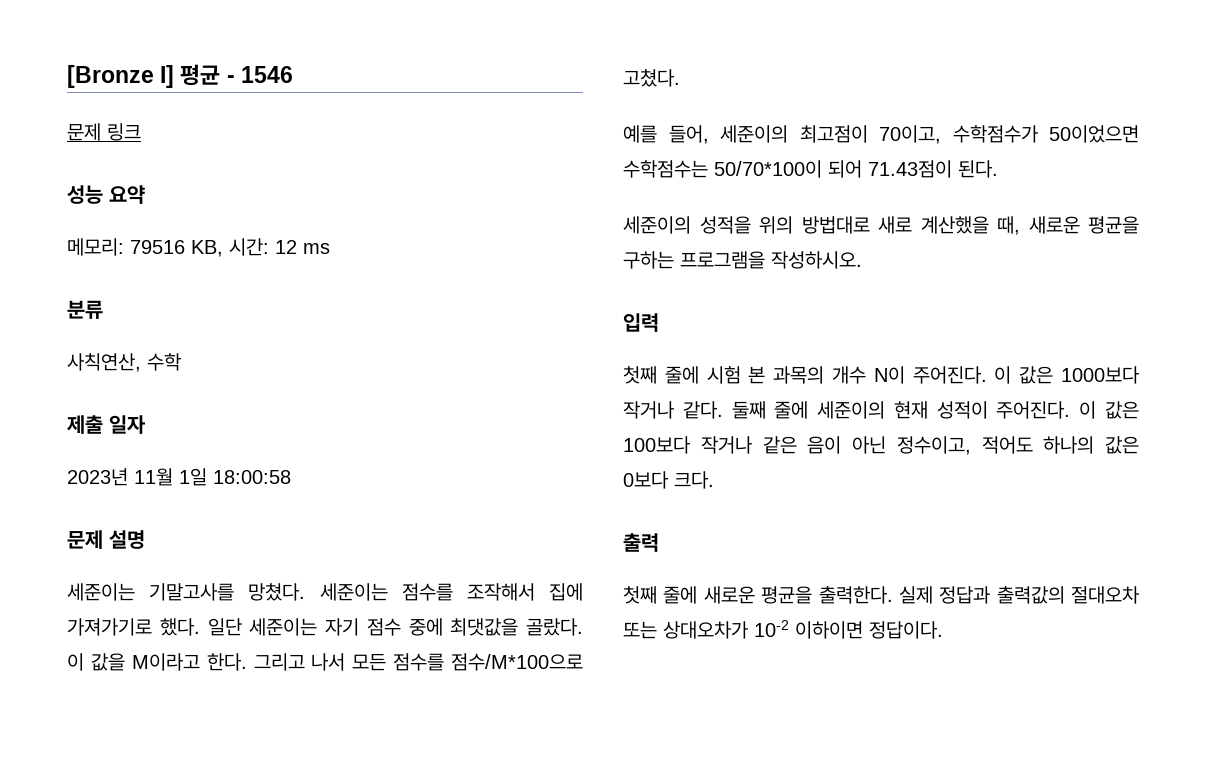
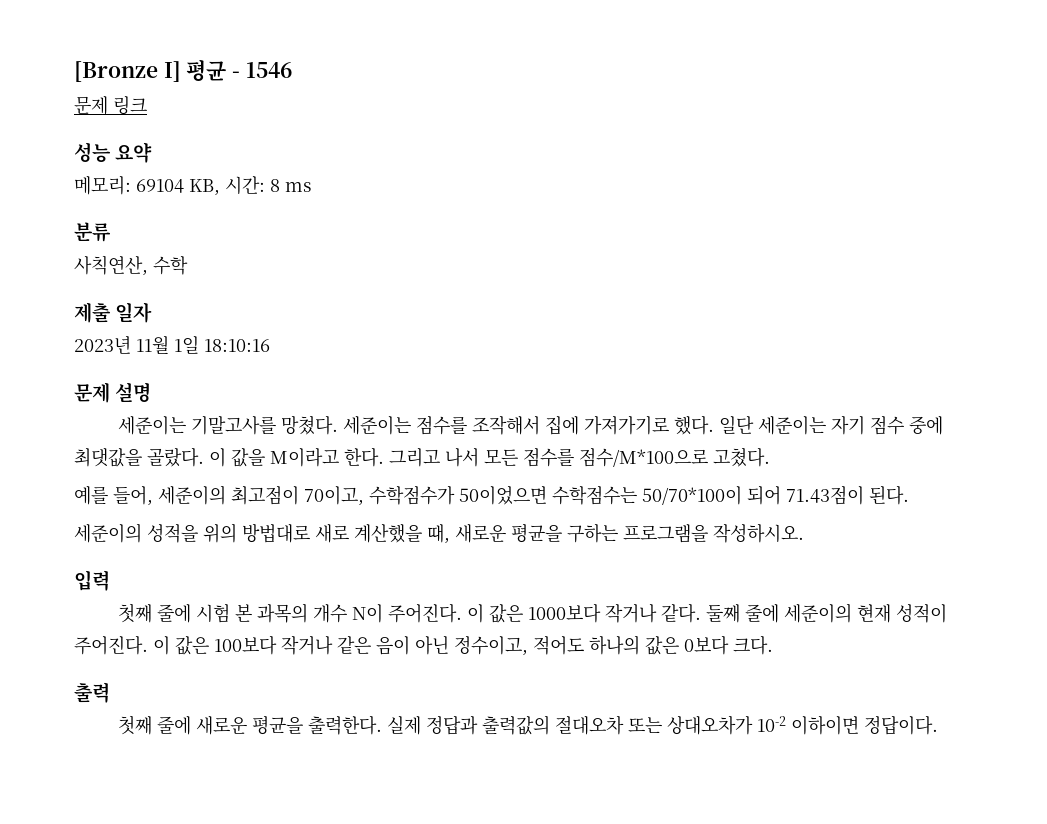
[130,240,185,254] 79516 -> [136,179,184,193] 69104
[275,240,297,254] 12 -> [270,179,280,192] 8
[213,470,291,484] 18:00:58 -> [204,339,270,352] 18:10:16

